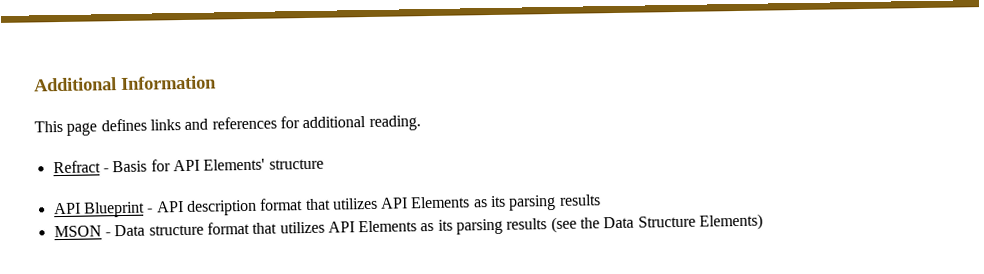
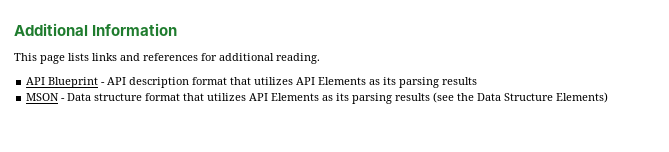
[100,118,147,132] defines -> [68,53,89,61] lists
[52,158,324,174] // Refract - Basis for API Elements' structure -> (320, 58) none

